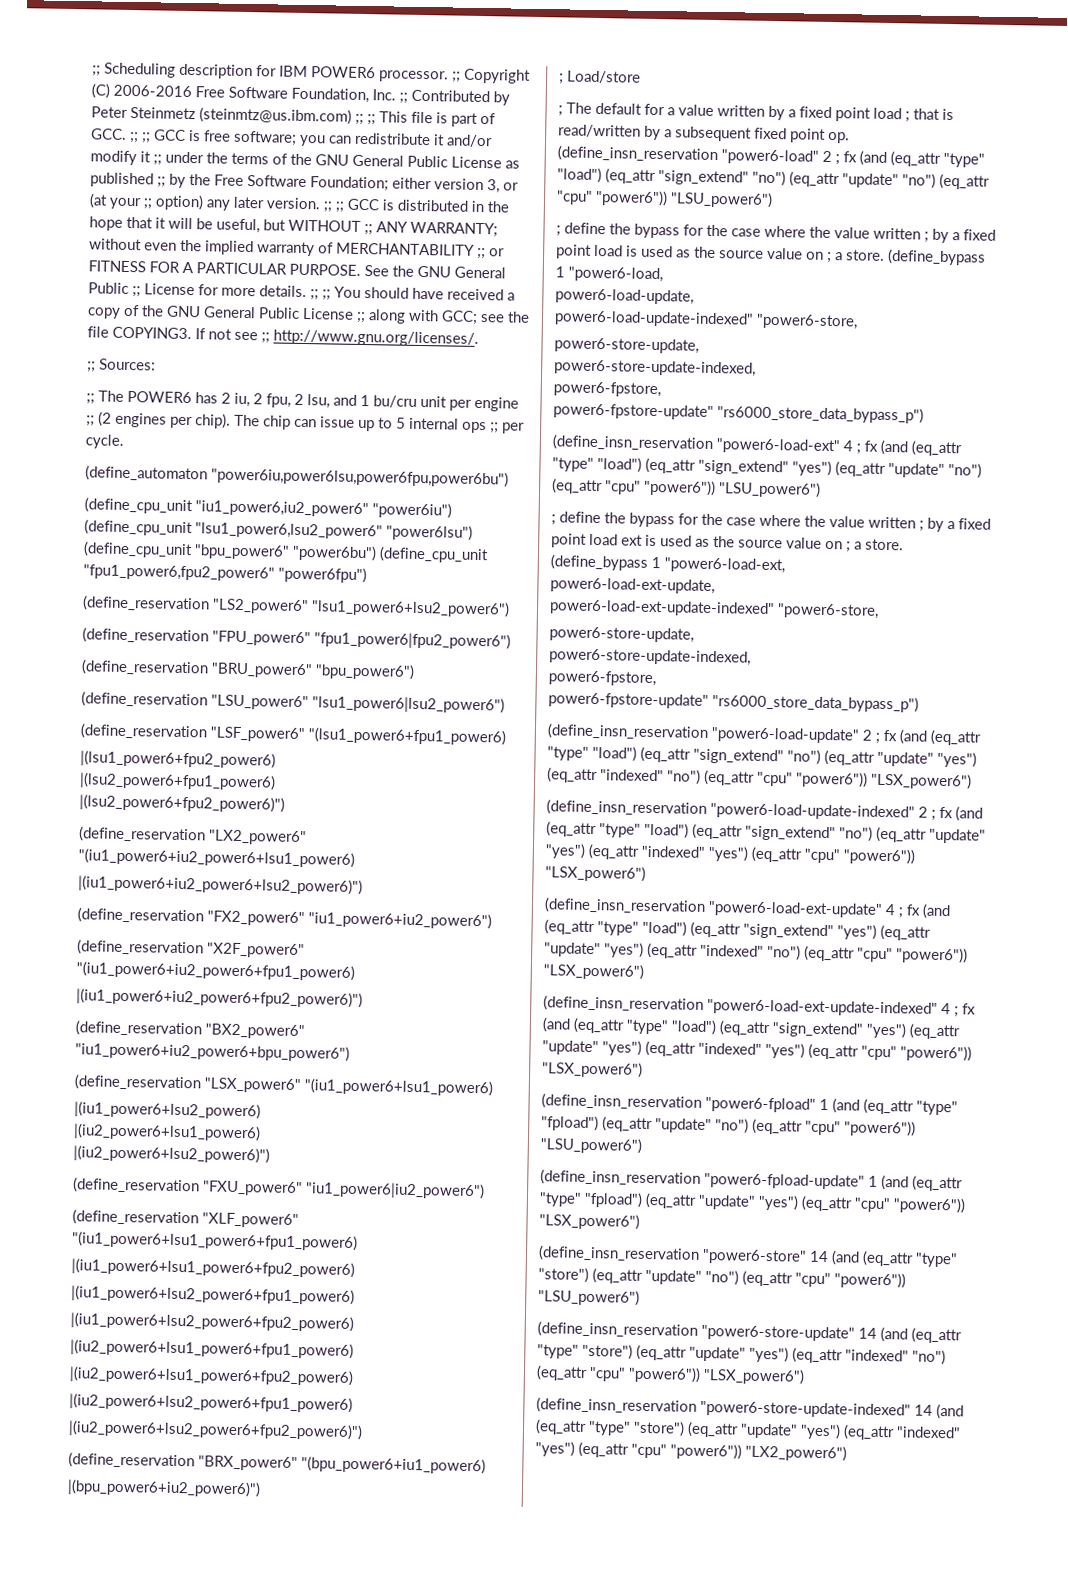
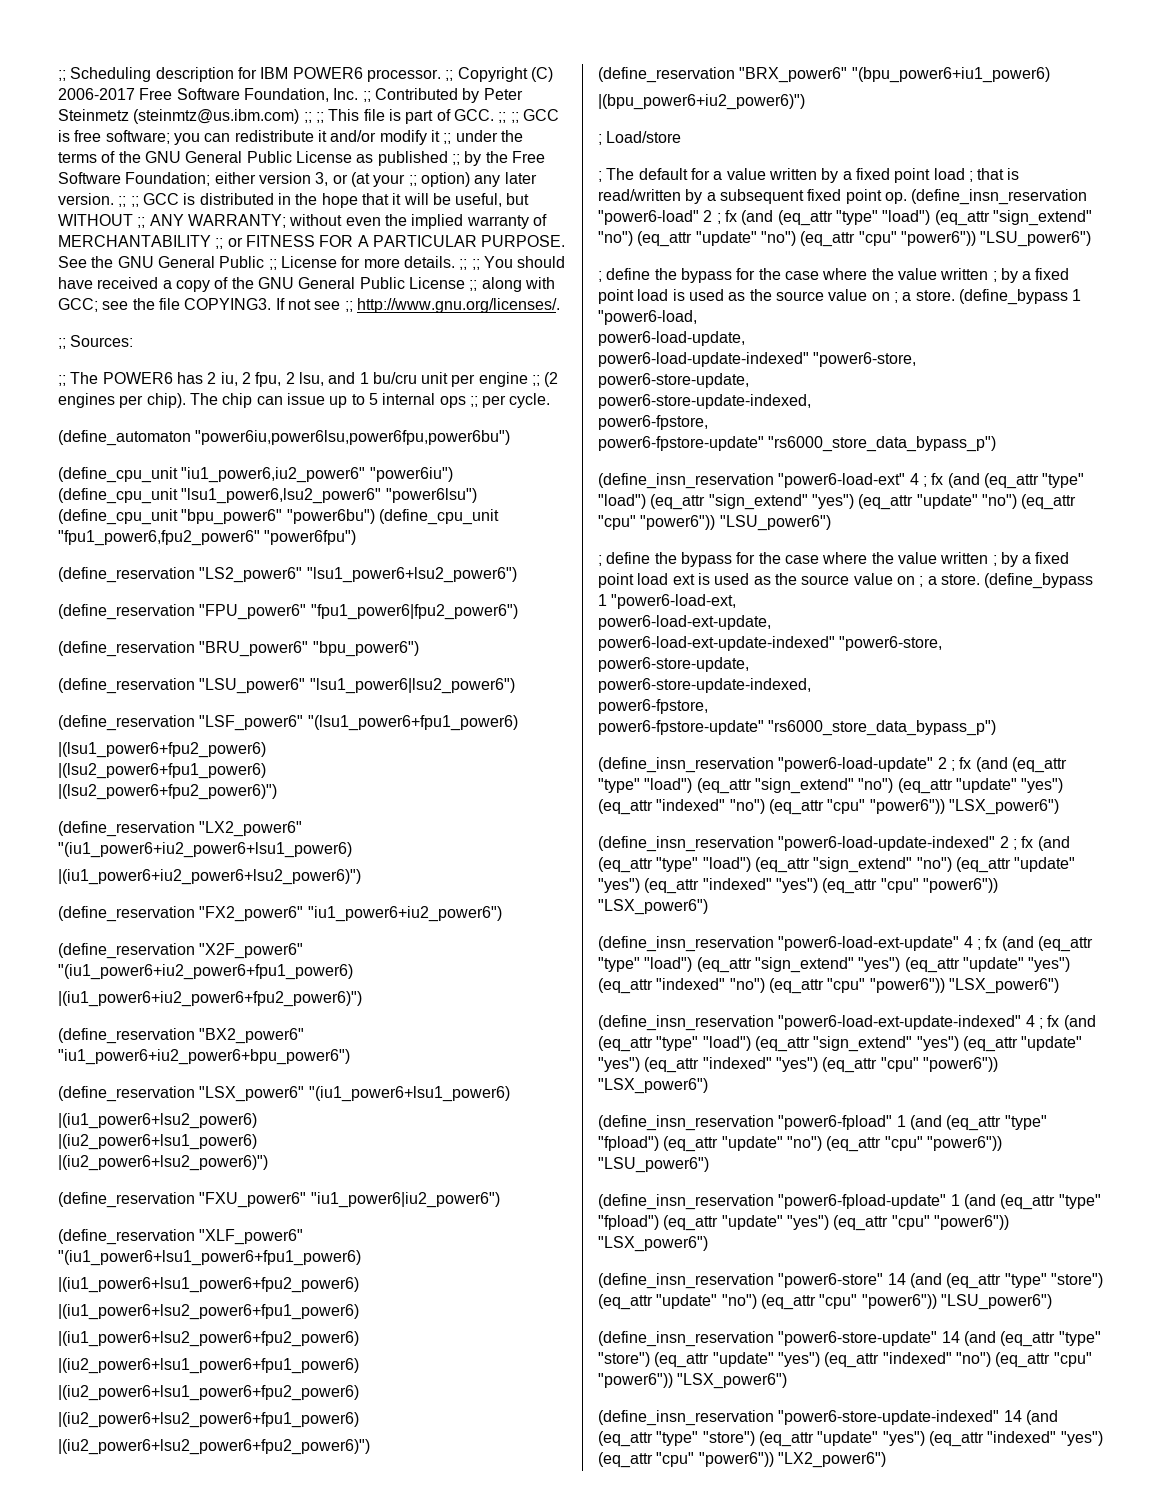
[113,84,192,98] 2006-2016 -> [58,88,135,100] 2006-2017

